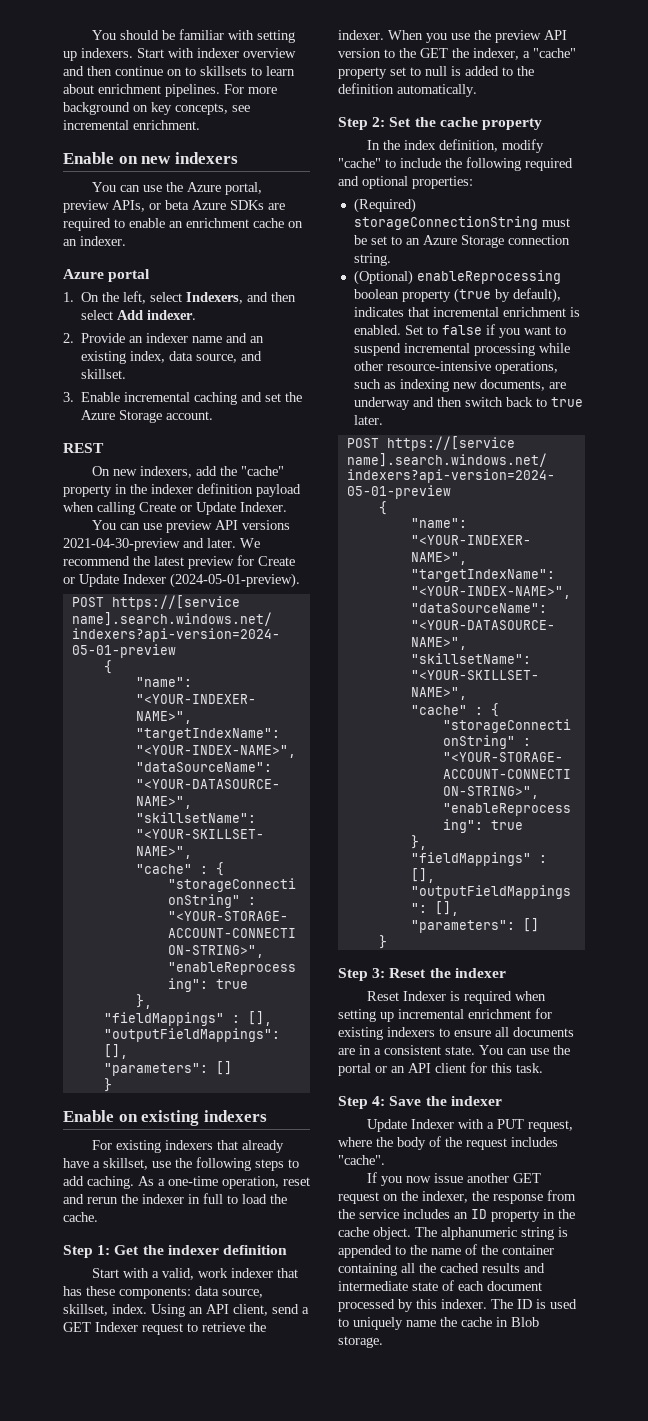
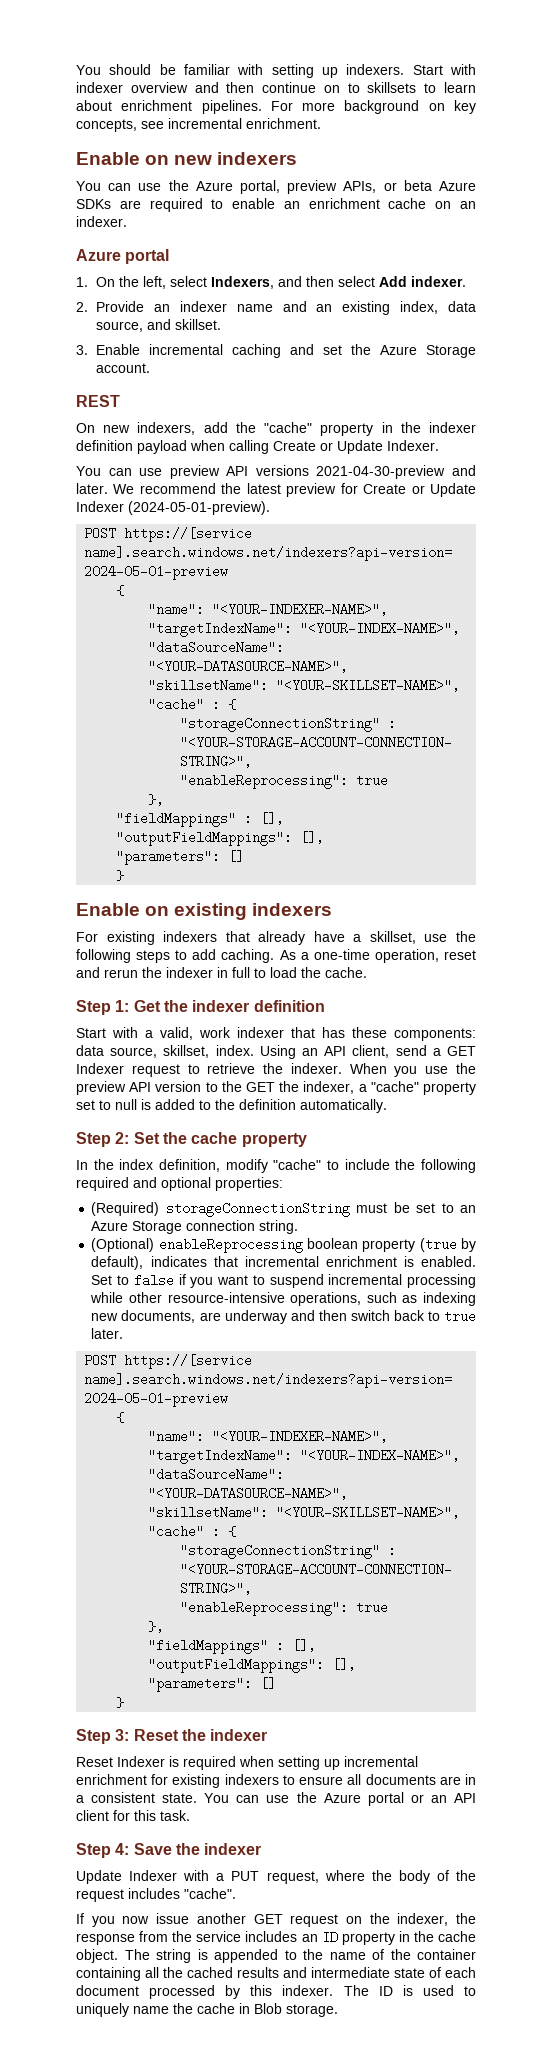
(570, 1050) none -> [323,1793,361,1803] Azure
[441,1227,517,1240] alphanumeric -> (150, 1954) none

